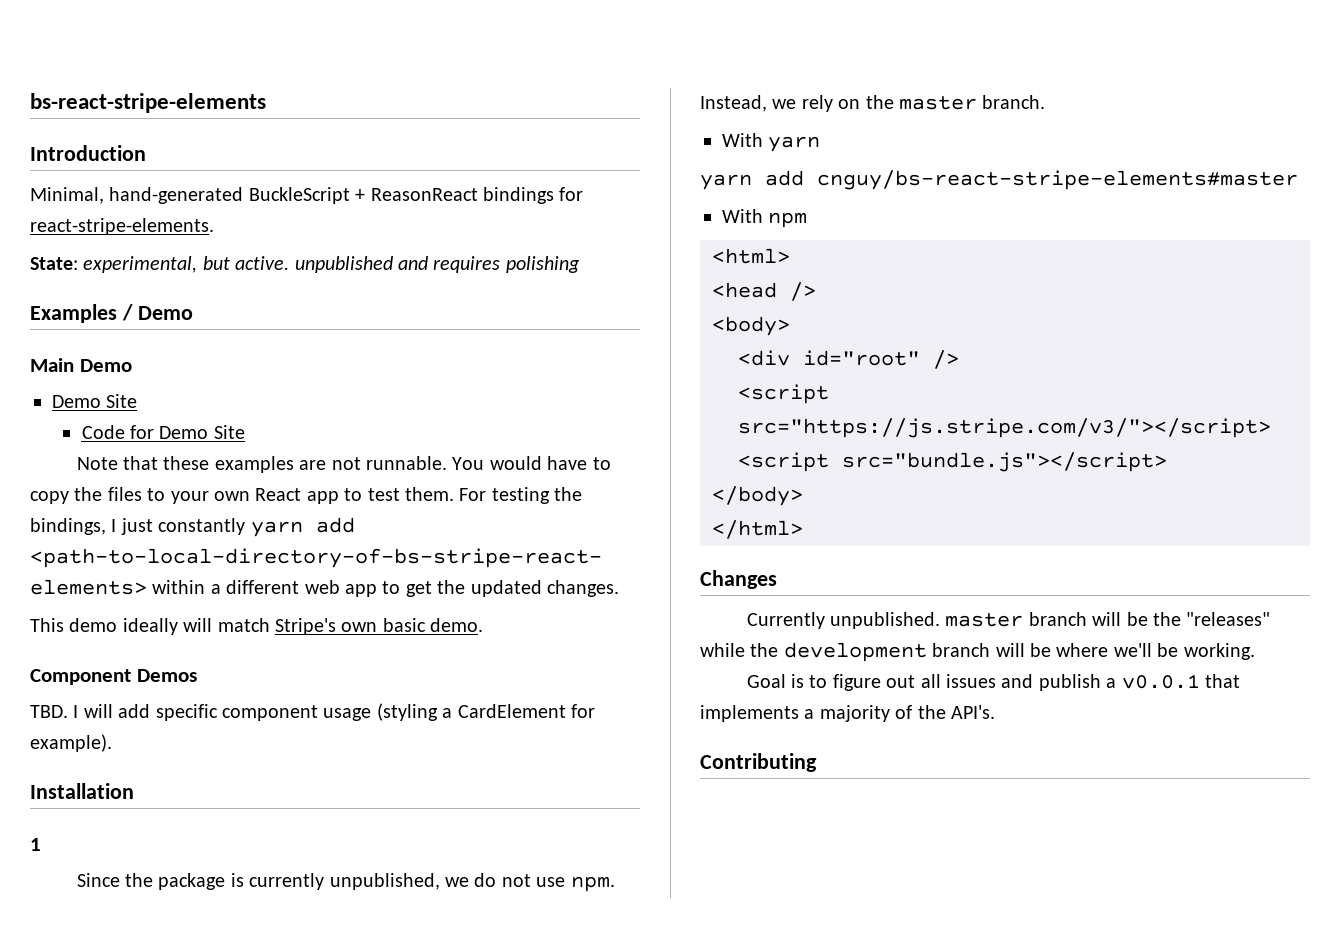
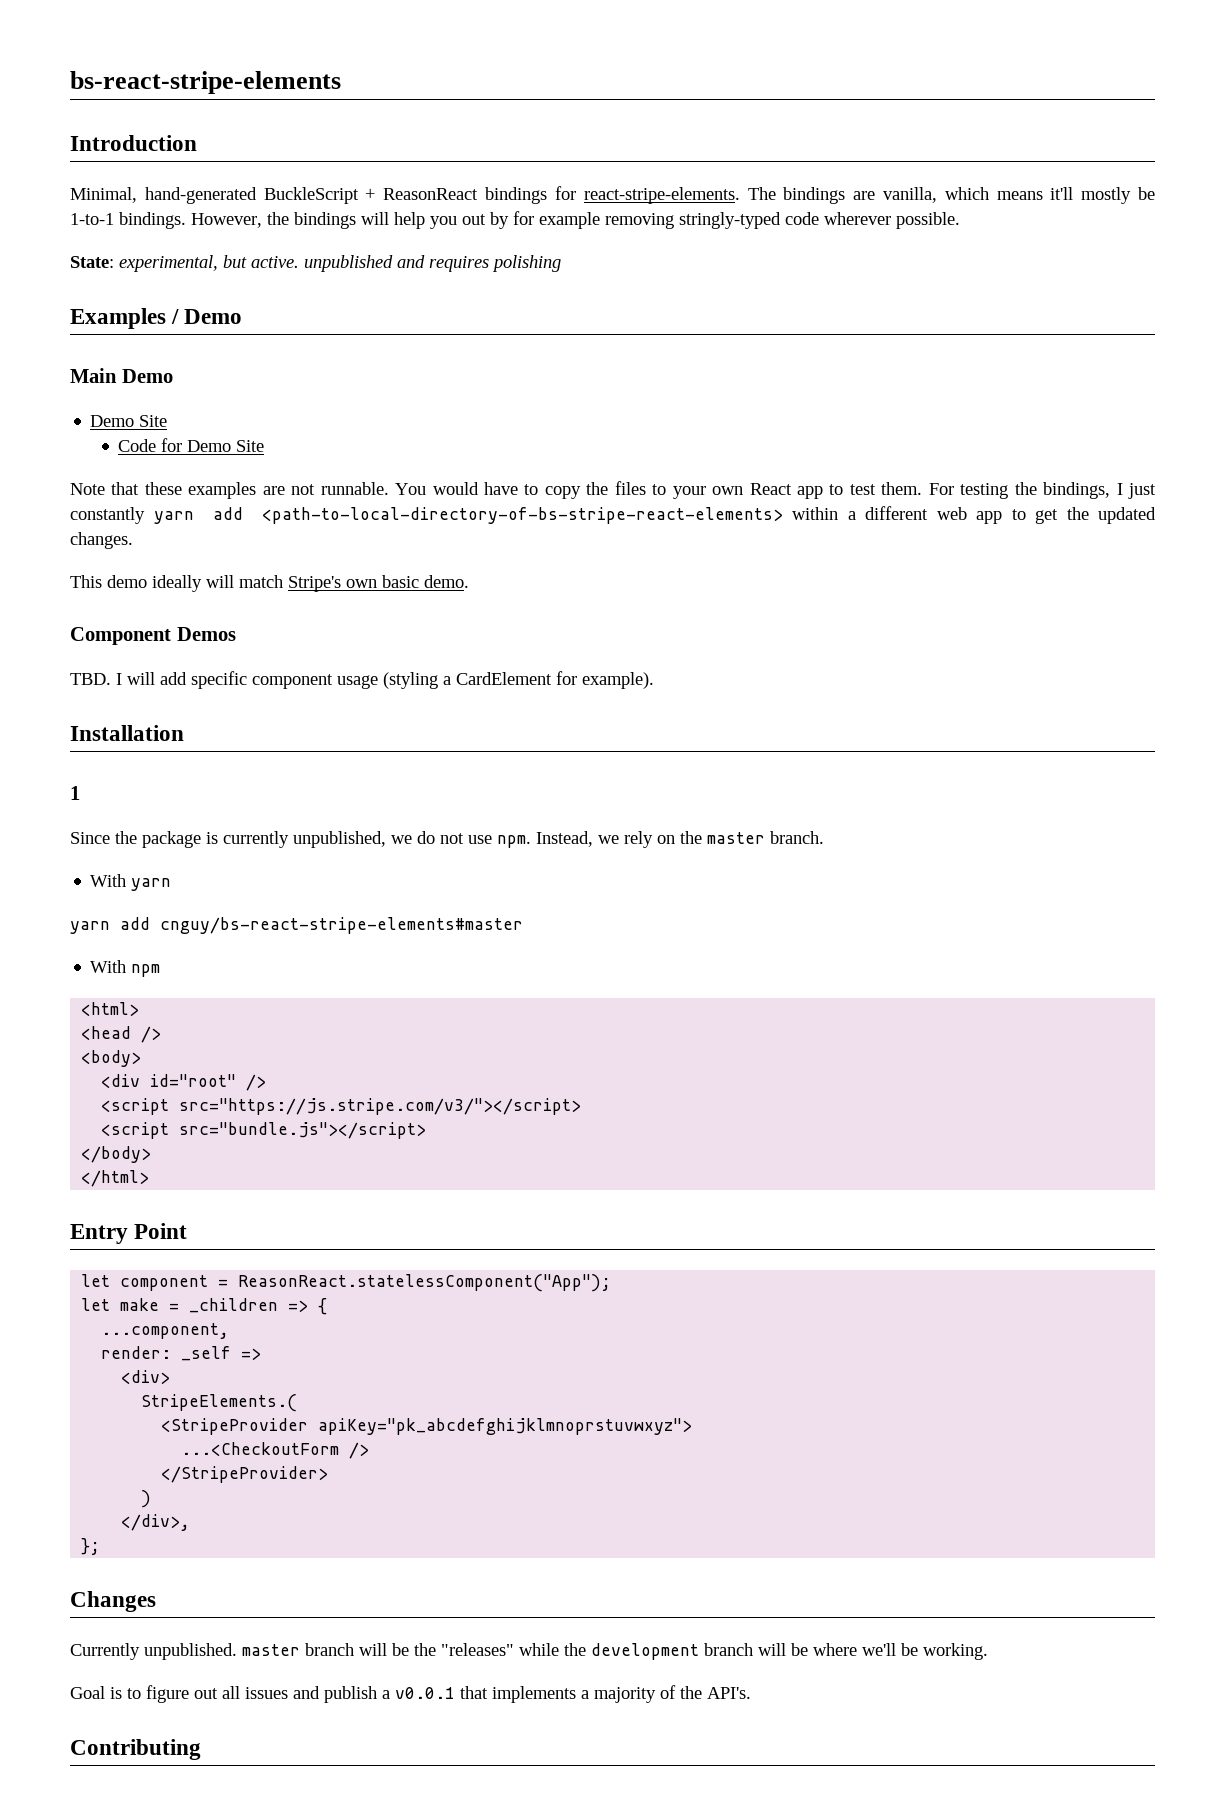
(214, 226) none -> [747,187,1155,204] [70,211,960,229] The bindings are vanilla, which means it'll mostly be 1-to-1 bindings. However, the bindings will help you out by for example removing stringly-typed code wherever possible.
(803, 529) none -> [70,1223,188,1244] [81,1274,612,1292] [81,1298,328,1315] [101,1323,230,1339] [101,1346,262,1361] [121,1370,171,1384] [141,1394,298,1412] [161,1418,693,1435] [181,1442,370,1459] [161,1466,329,1483] [141,1490,152,1508] [121,1514,191,1531] [81,1538,101,1555] // Entry Point // let component = ReasonReact.statelessComponent("App"); // let make = _children => { // ...component, // render: _self => // <div> // StripeElements.( // <StripeProvider apiKey="pk_abcdefghijklmnoprstuvwxyz"> // ...<CheckoutForm /> // </StripeProvider> // ) // </div>, // };

